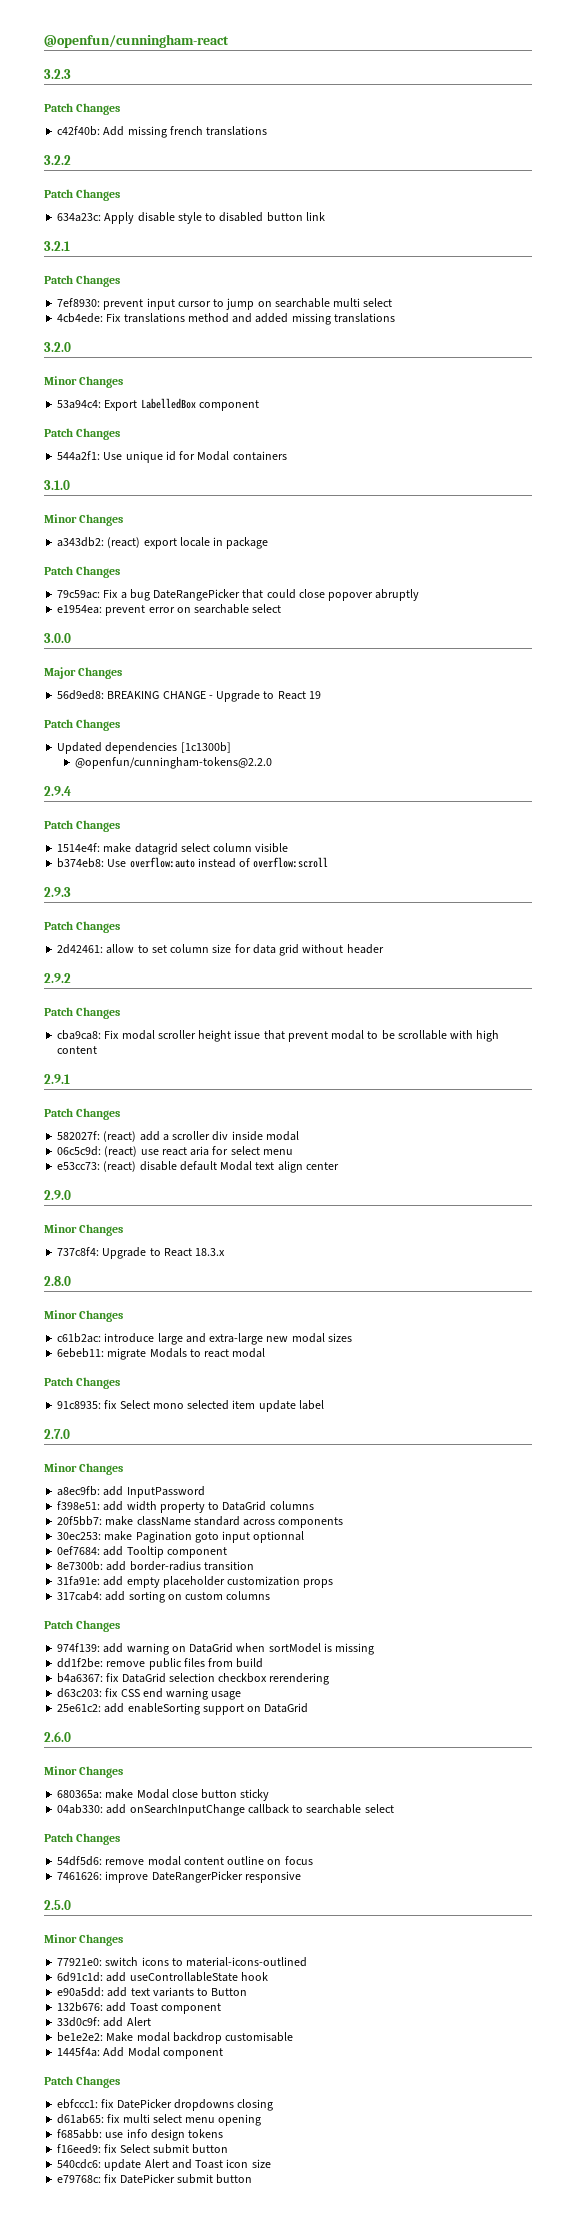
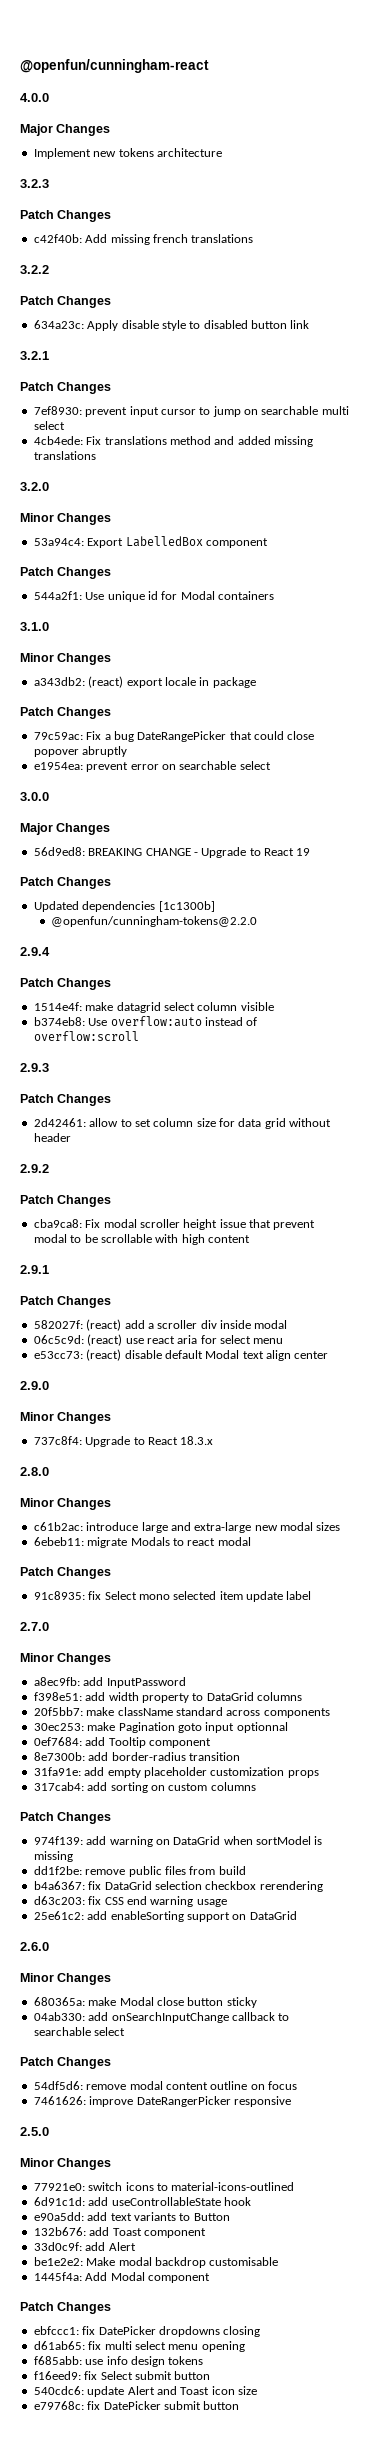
(229, 41) none -> [20,93,49,102] [20,124,111,136] [33,148,222,159] // 4.0.0 // Major Changes // Implement new tokens architecture

